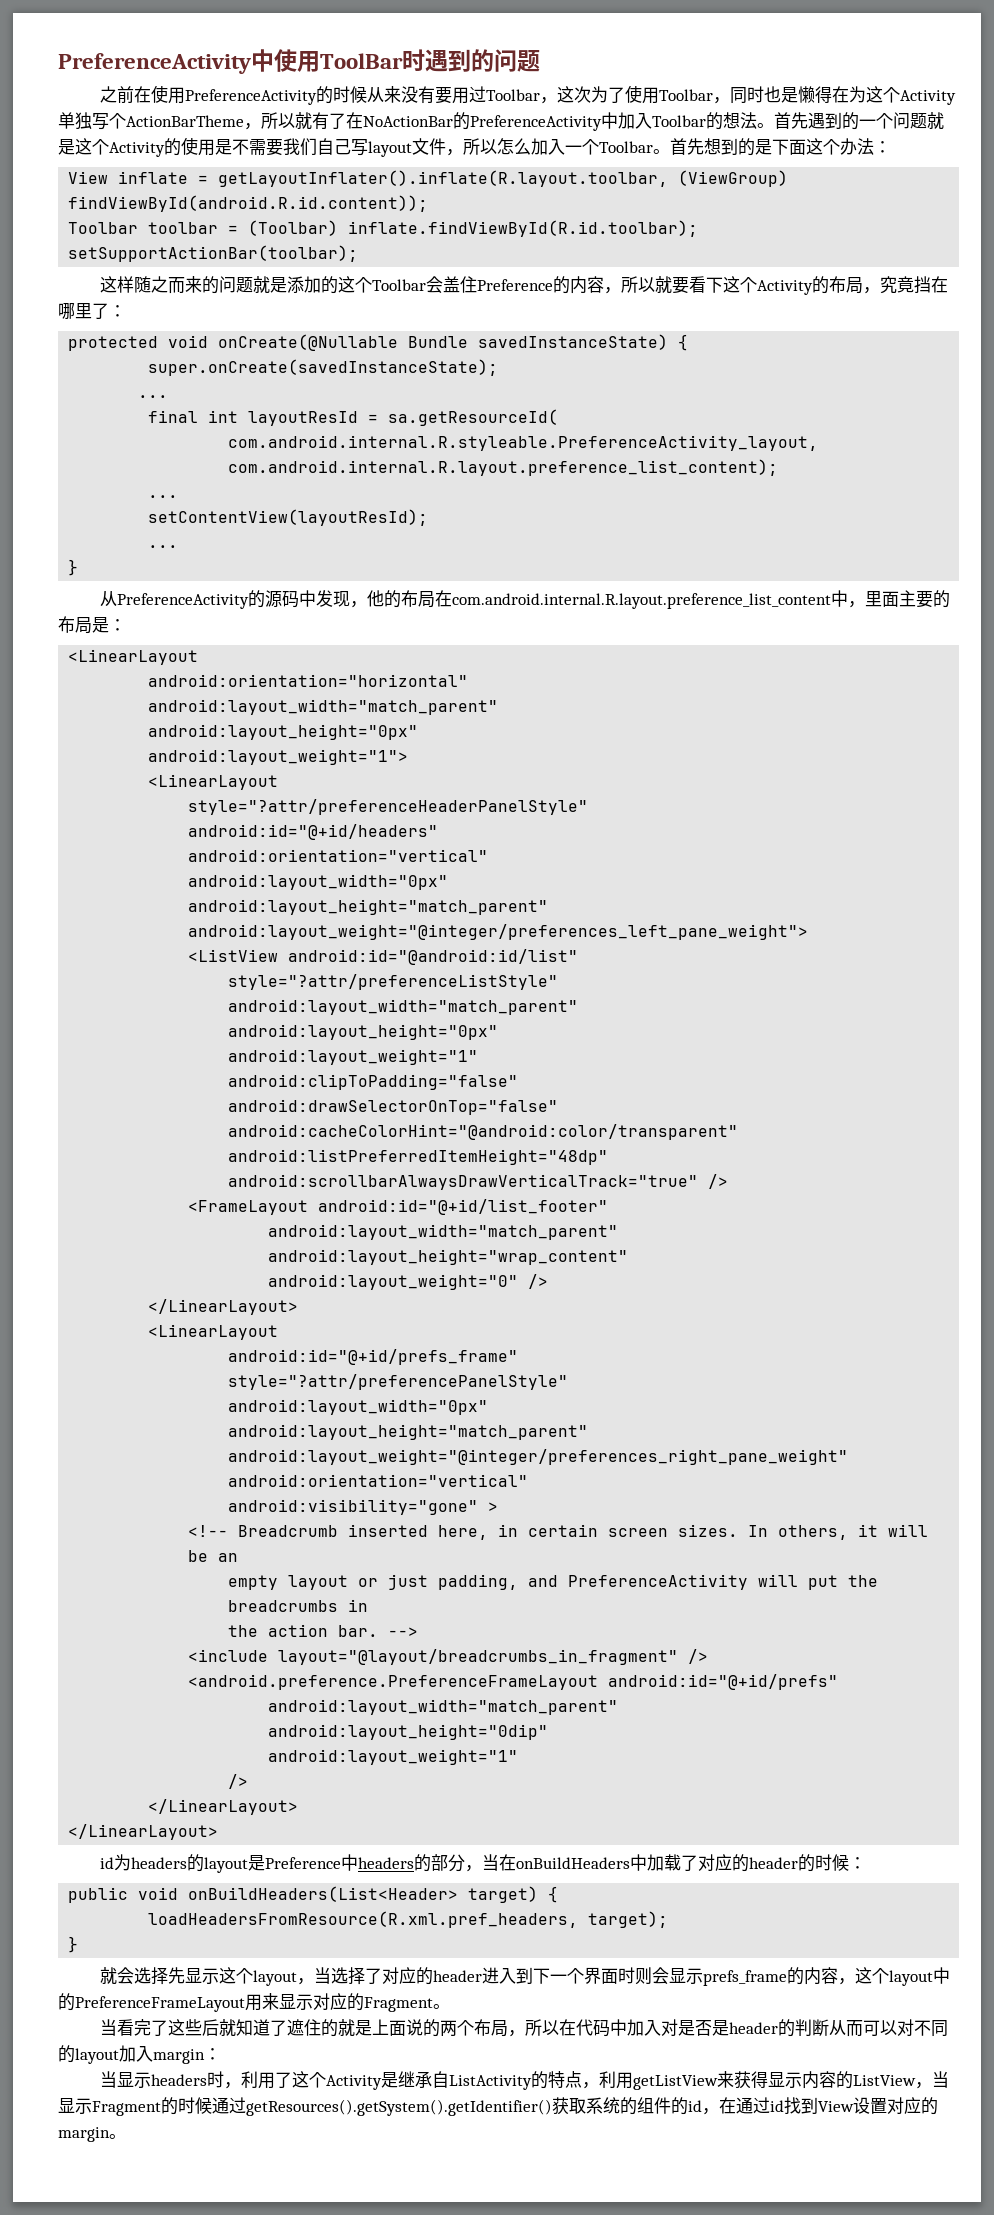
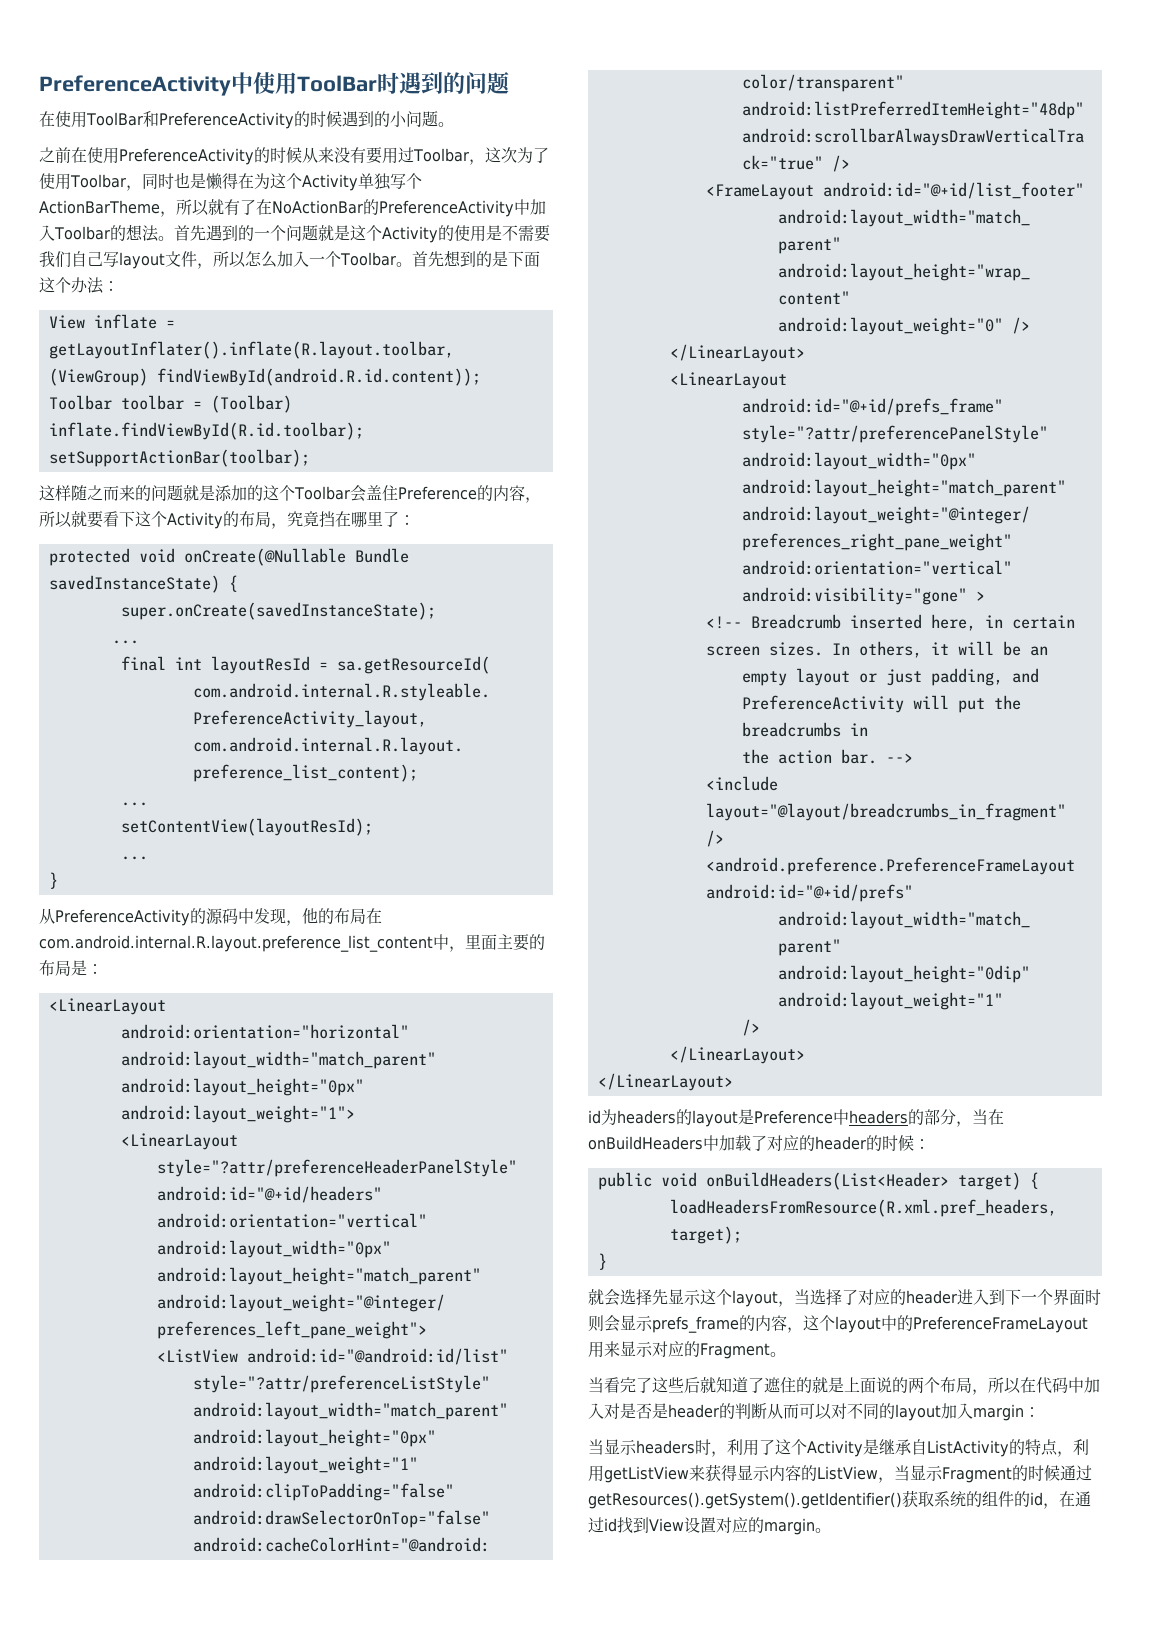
(540, 61) none -> [39,111,454,129] // 在使用ToolBar和PreferenceActivity的时候遇到的小问题。

